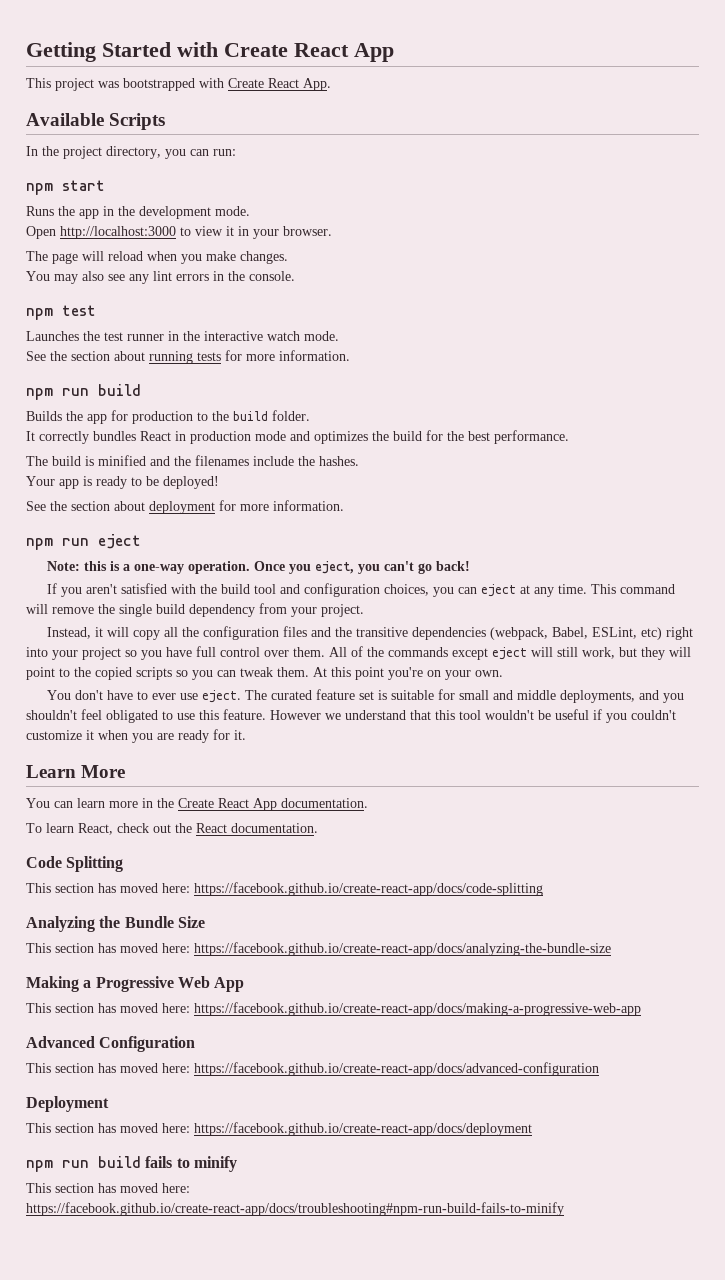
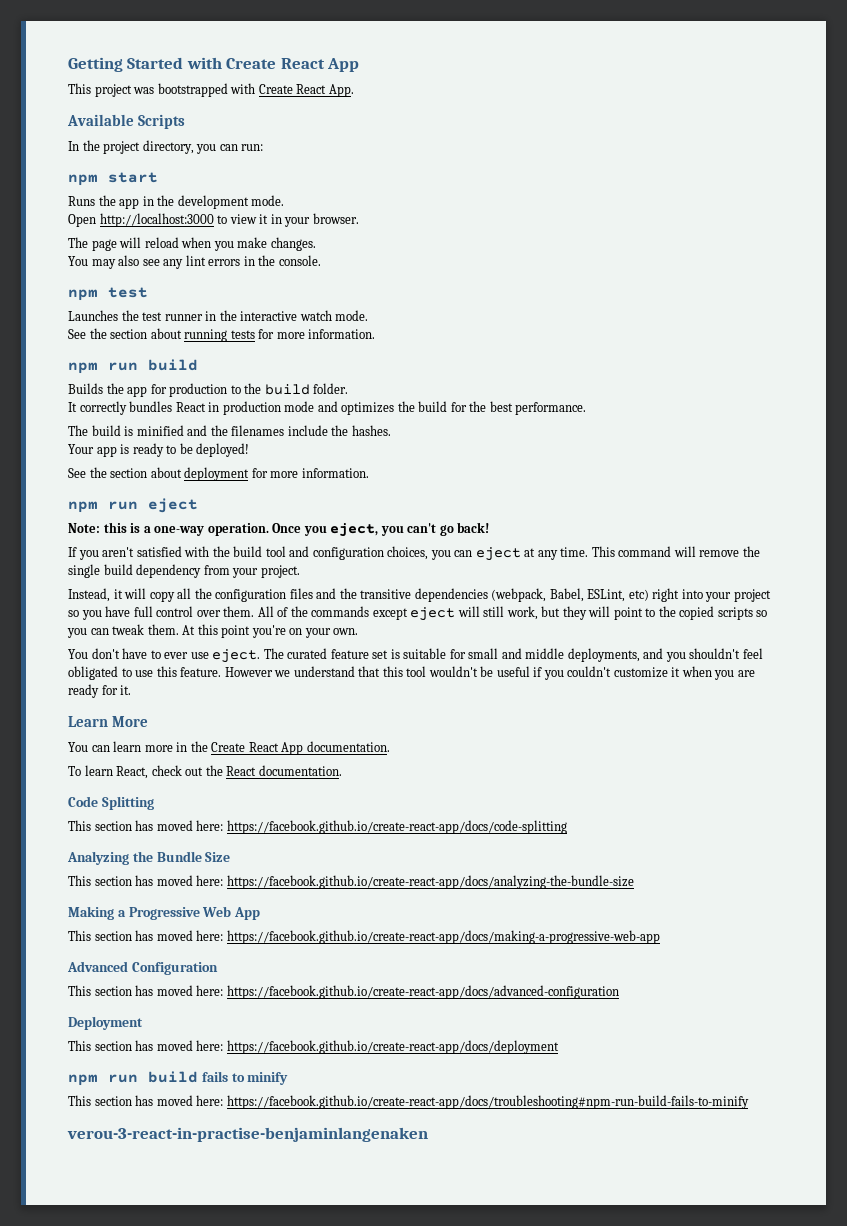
(564, 1209) none -> [67,1127,428,1142] // verou-3-react-in-practise-benjaminlangenaken

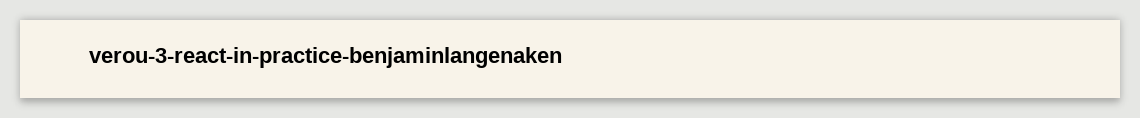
[68,57,360,72] [68,83,354,97] [67,114,186,129] [68,140,264,154] [68,172,158,186] [68,195,285,209] [68,213,359,227] [68,237,316,251] [68,255,321,269] [68,287,148,301] [68,310,369,321] [68,328,376,342] [68,359,198,374] [68,383,349,397] [68,401,587,415] [68,425,391,436] [68,443,250,457] [68,467,369,481] [68,498,198,513] [68,522,490,537] [68,546,760,561] [68,564,300,578] [68,588,771,602] [68,606,768,621] [67,624,359,638] [68,648,763,663] [68,666,755,680] [68,684,132,698] [68,716,149,727] [68,741,390,755] [68,765,342,779] [68,796,154,810] [68,820,567,834] [67,851,231,865] [68,875,634,889] [68,906,261,920] [68,930,660,944] [67,961,218,975] [68,985,619,999] [68,1016,143,1030] [68,1040,559,1054] [68,1071,289,1086] [68,1095,749,1109] [67,1127,428,1142] Getting Started with Create React App // This project was bootstrapped with Create React App. // Available Scripts // In the project directory, you can run: // npm start // Runs the app in the development mode. // Open http://localhost:3000 to view it in your browser. // The page will reload when you make changes. // You may also see any lint errors in the console. // npm test // Launches the test runner in the interactive watch mode. // See the section about running tests for more information. // npm run build // Builds the app for production to the build folder. // It correctly bundles React in production mode and optimizes the build for the best performance. // The build is minified and the filenames include the hashes. // Your app is ready to be deployed! // See the section about deployment for more information. // npm run eject // Note: this is a one-way operation. Once you eject, you can't go back! // If you aren't satisfied with the build tool and configuration choices, you can eject at any time. This command will remove the single build dependency from your project. // Instead, it will copy all the configuration files and the transitive dependencies (webpack, Babel, ESLint, etc) right into your project so you have full control over them. All of the commands except eject will still work, but they will point to the copied scripts so you can tweak them. At this point you're on your own. // You don't have to ever use eject. The curated feature set is suitable for small and middle deployments, and you shouldn't feel obligated to use this feature. However we understand that this tool wouldn't be useful if you couldn't customize it when you are ready for it. // Learn More // You can learn more in the Create React App documentation. // To learn React, check out the React documentation. // Code Splitting // This section has moved here: https://facebook.github.io/create-react-app/docs/code-splitting // Analyzing the Bundle Size // This section has moved here: https://facebook.github.io/create-react-app/docs/analyzing-the-bundle-size // Making a Progressive Web App // This section has moved here: https://facebook.github.io/create-react-app/docs/making-a-progressive-web-app // Advanced Configuration // This section has moved here: https://facebook.github.io/create-react-app/docs/advanced-configuration // Deployment // This section has moved here: https://facebook.github.io/create-react-app/docs/deployment // npm run build fails to minify // This section has moved here: https://facebook.github.io/create-react-app/docs/troubleshooting#npm-run-build-fails-to-minify // verou-3-react-in-practise-benjaminlangenaken -> [89,47,562,68] verou-3-react-in-practice-benjaminlangenaken

